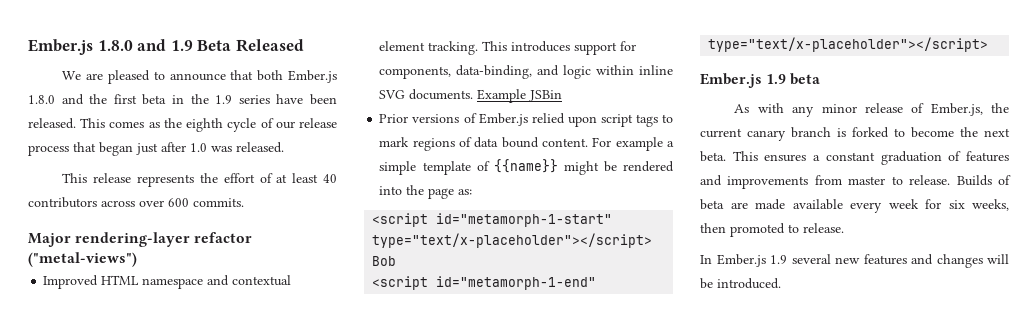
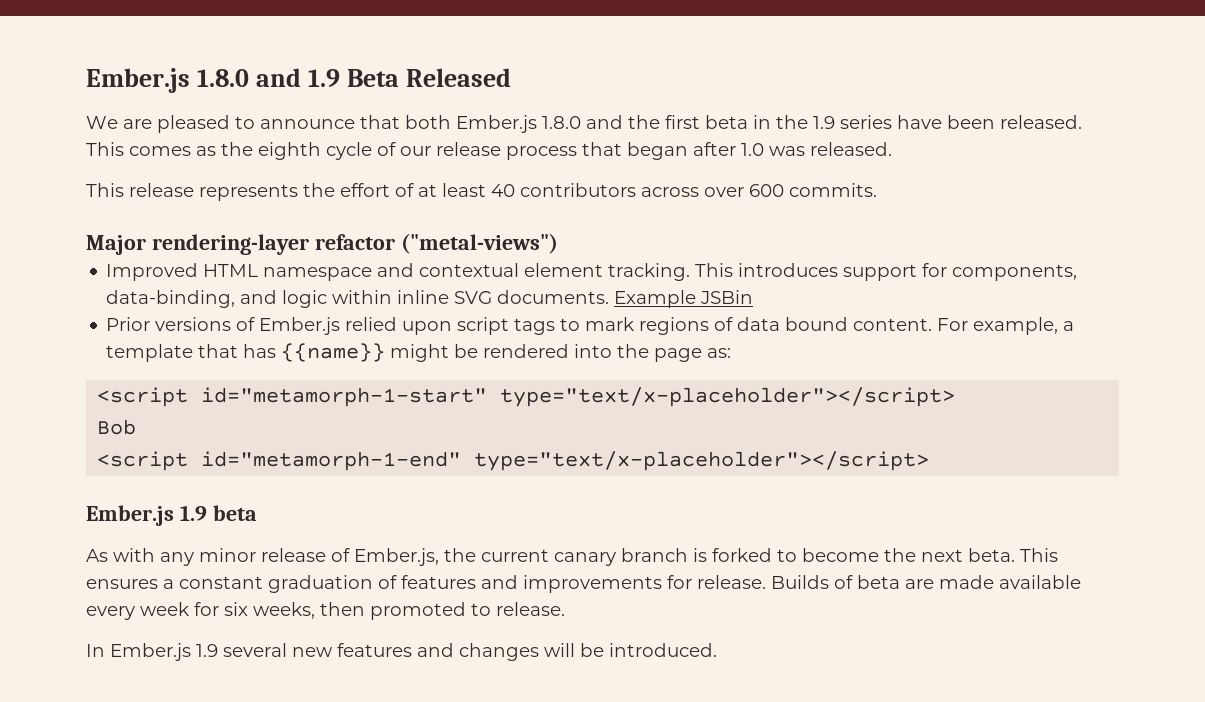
[136,143,158,155] just -> (688, 151) none
[615,137,674,151] [379,161,490,175] example a simple template of -> [973,317,1075,335] [106,344,277,362] example, a template that has
[814,175,903,185] from master to -> [667,575,692,589] for

